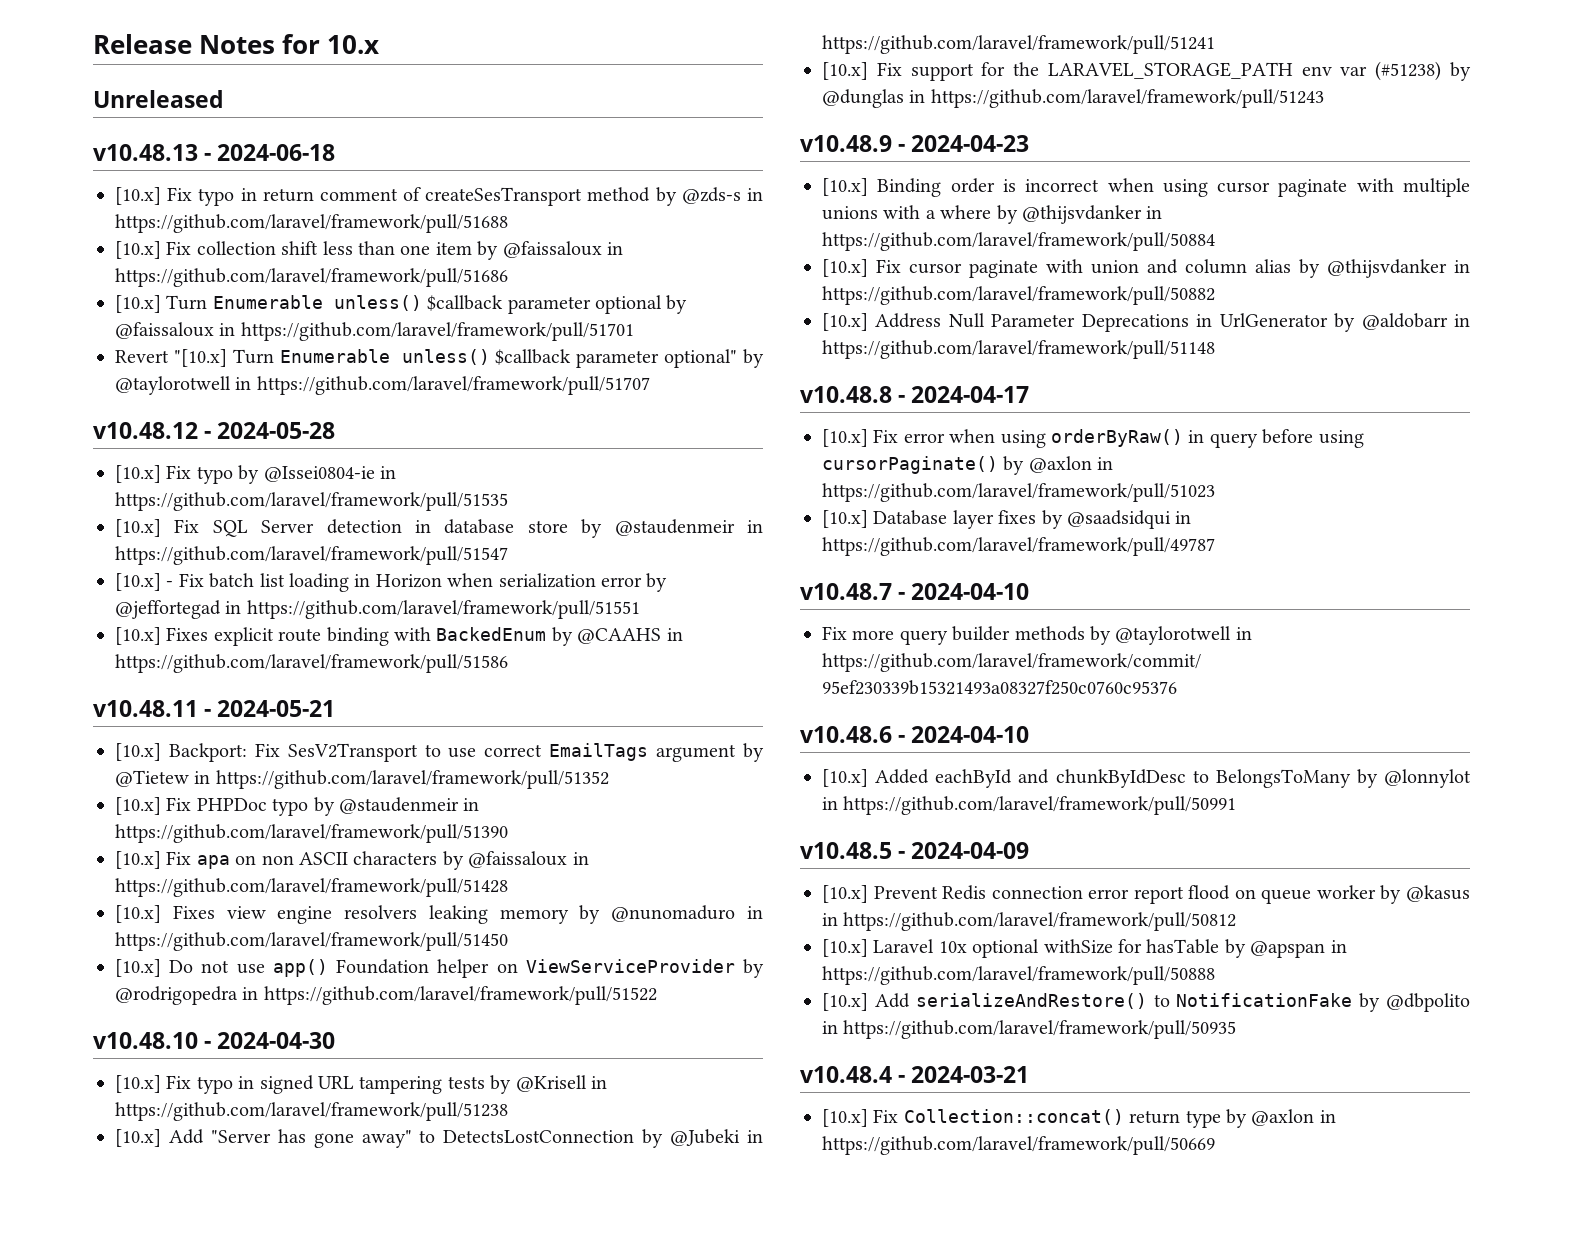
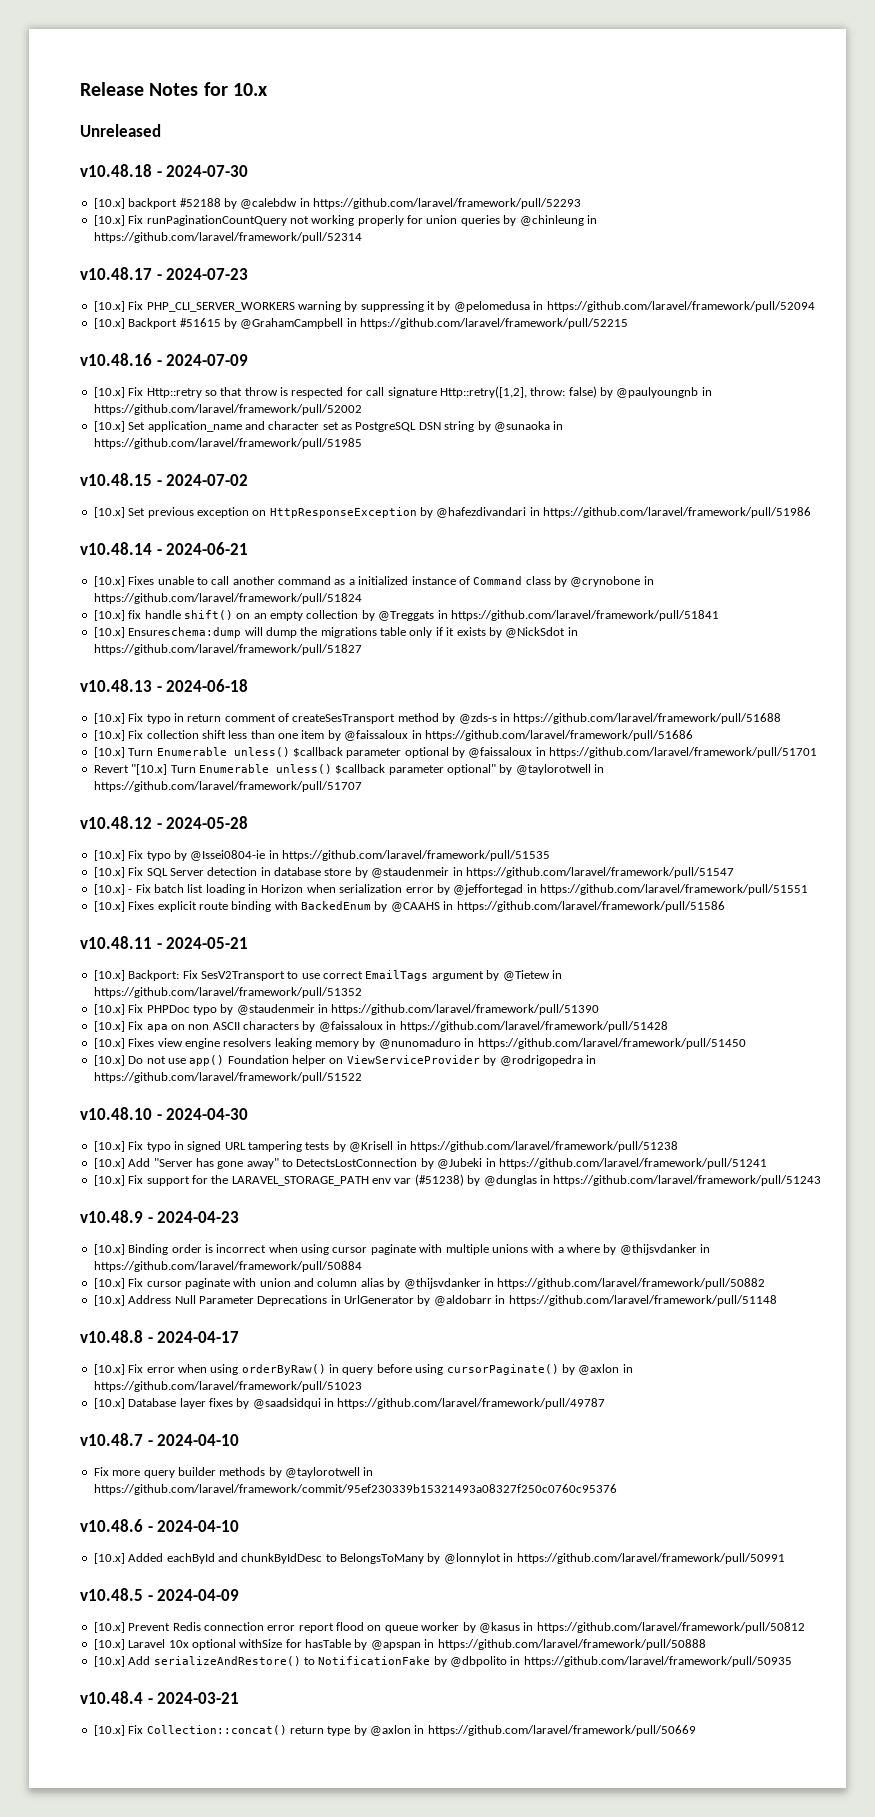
(224, 99) none -> [80,164,249,177] [93,198,581,209] [93,215,597,226] [93,232,362,243] [80,267,249,280] [93,301,815,312] [93,318,628,329] [80,353,249,366] [93,386,712,398] [93,404,362,415] [93,421,564,432] [93,438,362,449] [80,473,249,486] [93,507,812,518] [80,542,249,555] [93,576,654,587] [93,593,362,604] [93,610,719,621] [93,627,578,638] [93,644,362,655] // v10.48.18 - 2024-07-30 // [10.x] backport #52188 by @calebdw in https://github.com/laravel/framework/pull/52293 // [10.x] Fix runPaginationCountQuery not working properly for union queries by @chinleung in https://github.com/laravel/framework/pull/52314 // v10.48.17 - 2024-07-23 // [10.x] Fix PHP_CLI_SERVER_WORKERS warning by suppressing it by @pelomedusa in https://github.com/laravel/framework/pull/52094 // [10.x] Backport #51615 by @GrahamCampbell in https://github.com/laravel/framework/pull/52215 // v10.48.16 - 2024-07-09 // [10.x] Fix Http::retry so that throw is respected for call signature Http::retry([1,2], throw: false) by @paulyoungnb in https://github.com/laravel/framework/pull/52002 // [10.x] Set application_name and character set as PostgreSQL DSN string by @sunaoka in https://github.com/laravel/framework/pull/51985 // v10.48.15 - 2024-07-02 // [10.x] Set previous exception on HttpResponseException by @hafezdivandari in https://github.com/laravel/framework/pull/51986 // v10.48.14 - 2024-06-21 // [10.x] Fixes unable to call another command as a initialized instance of Command class by @crynobone in https://github.com/laravel/framework/pull/51824 // [10.x] fix handle shift() on an empty collection by @Treggats in https://github.com/laravel/framework/pull/51841 // [10.x] Ensureschema:dump will dump the migrations table only if it exists by @NickSdot in https://github.com/laravel/framework/pull/51827

